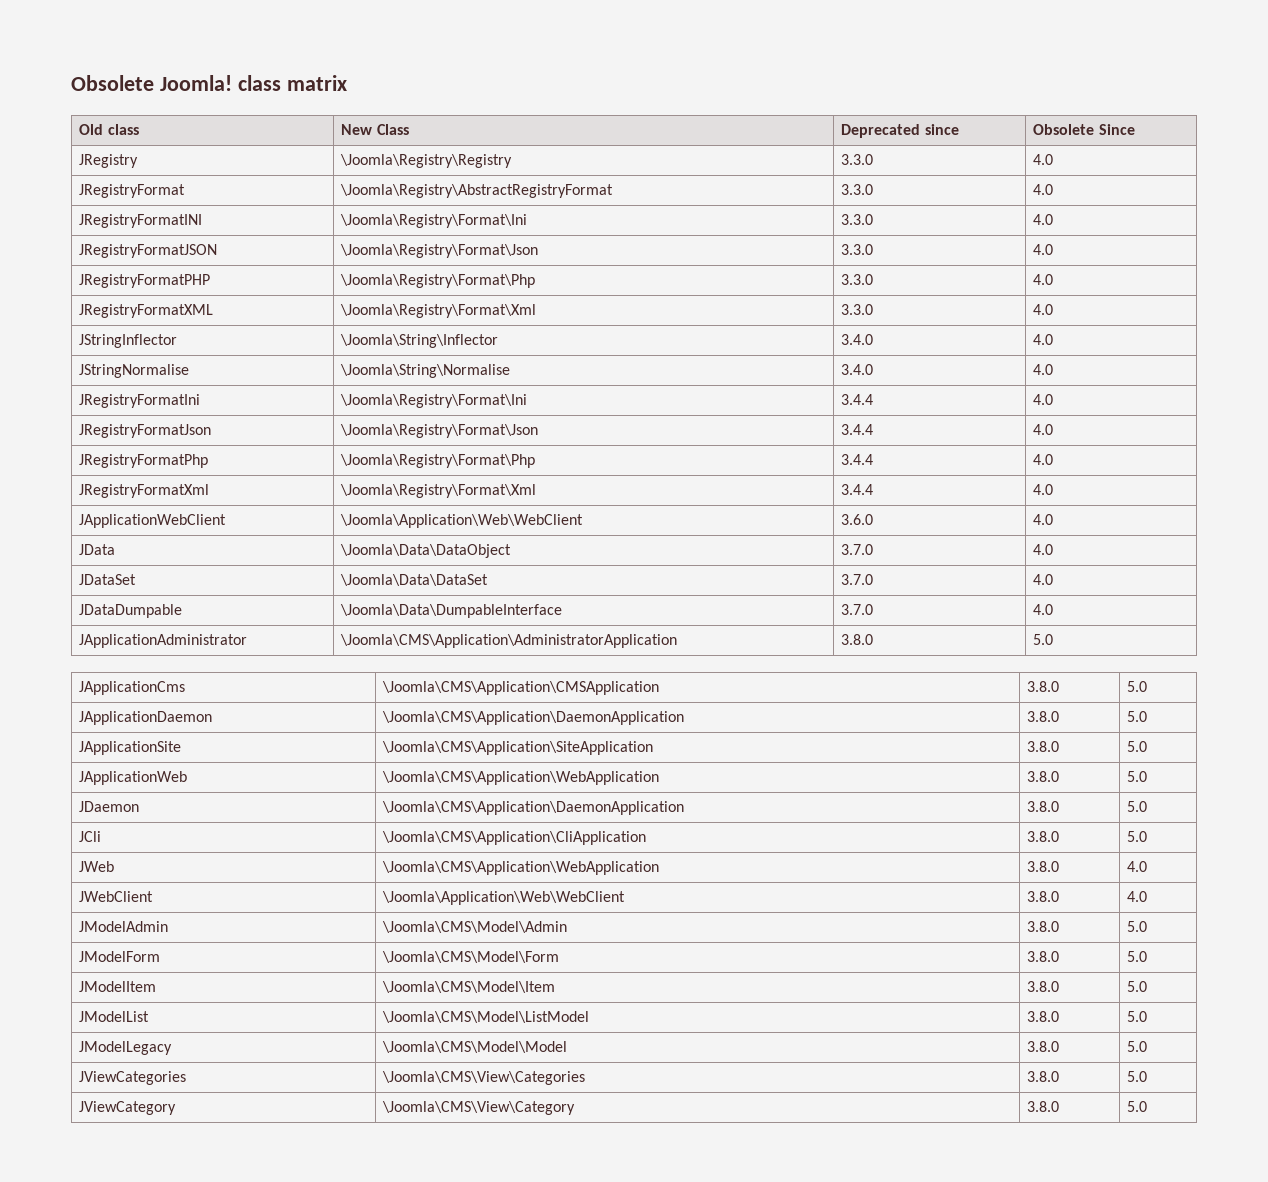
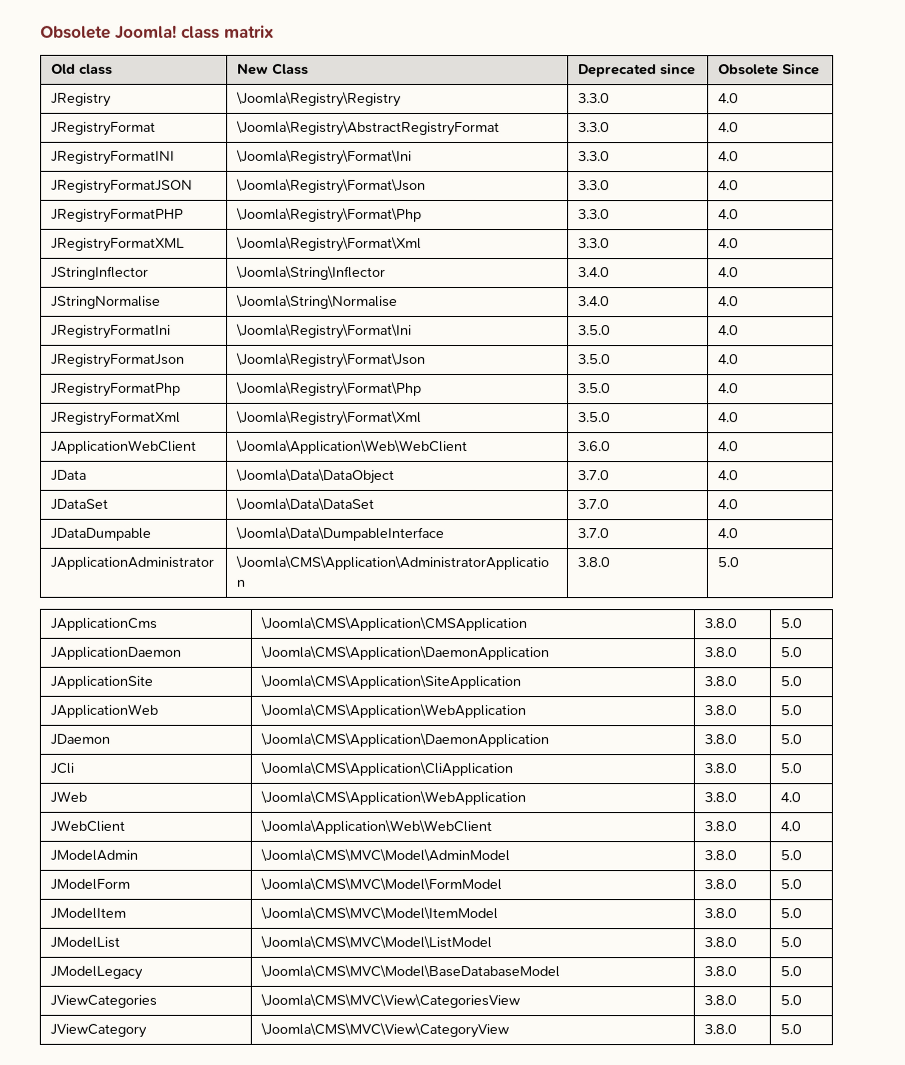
[841,394,874,405] 3.4.4 -> [578,325,612,336] 3.5.0
[841,424,874,435] 3.4.4 -> [578,354,612,365] 3.5.0
[841,454,874,465] 3.4.4 -> [578,383,612,394] 3.5.0
[841,484,874,495] 3.4.4 -> [578,412,612,423] 3.5.0
[382,921,568,933] \Joomla\CMS\Model\Admin -> [260,848,511,863] \Joomla\CMS\MVC\Model\AdminModel
[382,951,560,963] \Joomla\CMS\Model\Form -> [260,877,503,892] \Joomla\CMS\MVC\Model\FormModel
[382,981,556,993] \Joomla\CMS\Model\Item -> [260,906,499,921] \Joomla\CMS\MVC\Model\ItemModel
[382,1011,590,1023] \Joomla\CMS\Model\ListModel -> [260,935,493,950] \Joomla\CMS\MVC\Model\ListModel
[382,1041,568,1053] \Joomla\CMS\Model\Model -> [260,964,561,979] \Joomla\CMS\MVC\Model\BaseDatabaseModel
[382,1071,586,1085] \Joomla\CMS\View\Categories -> [260,993,521,1009] \Joomla\CMS\MVC\View\CategoriesView
[382,1101,576,1115] \Joomla\CMS\View\Category -> [260,1022,510,1039] \Joomla\CMS\MVC\View\CategoryView

